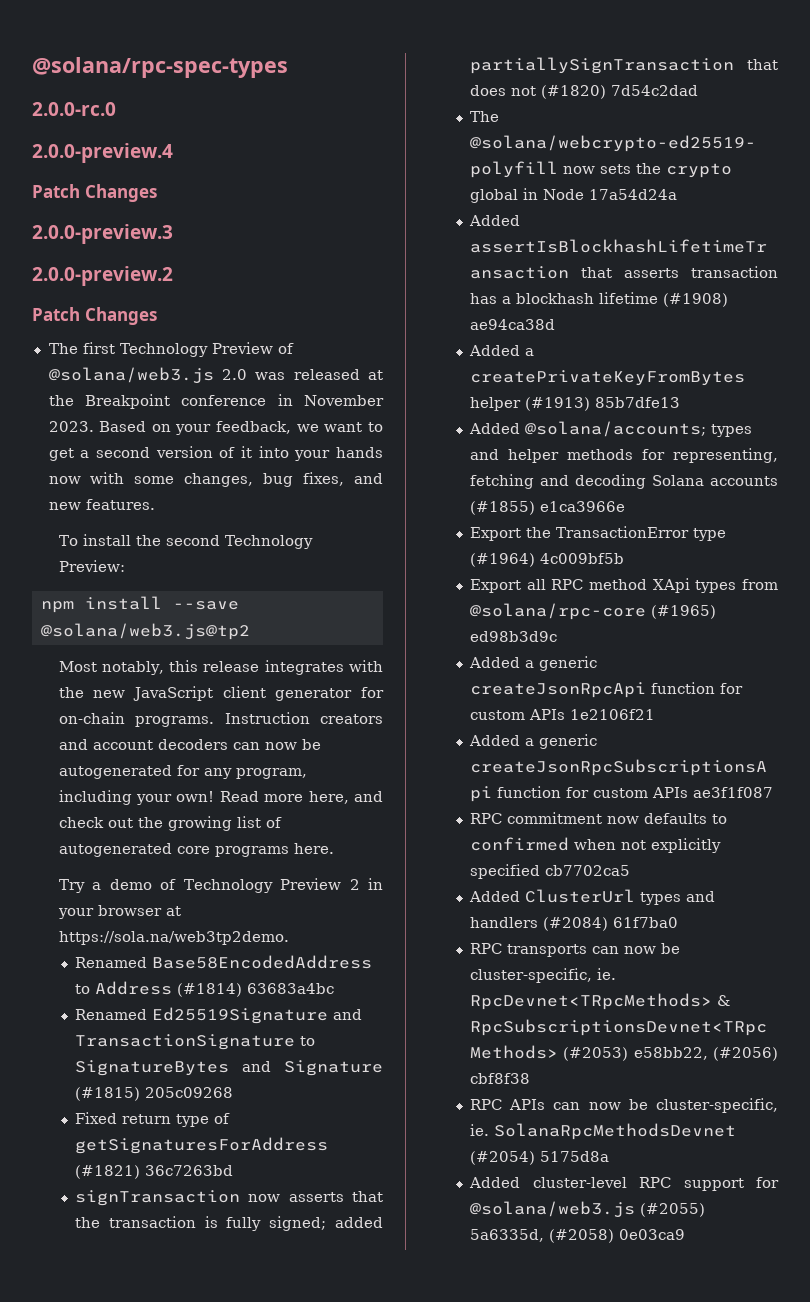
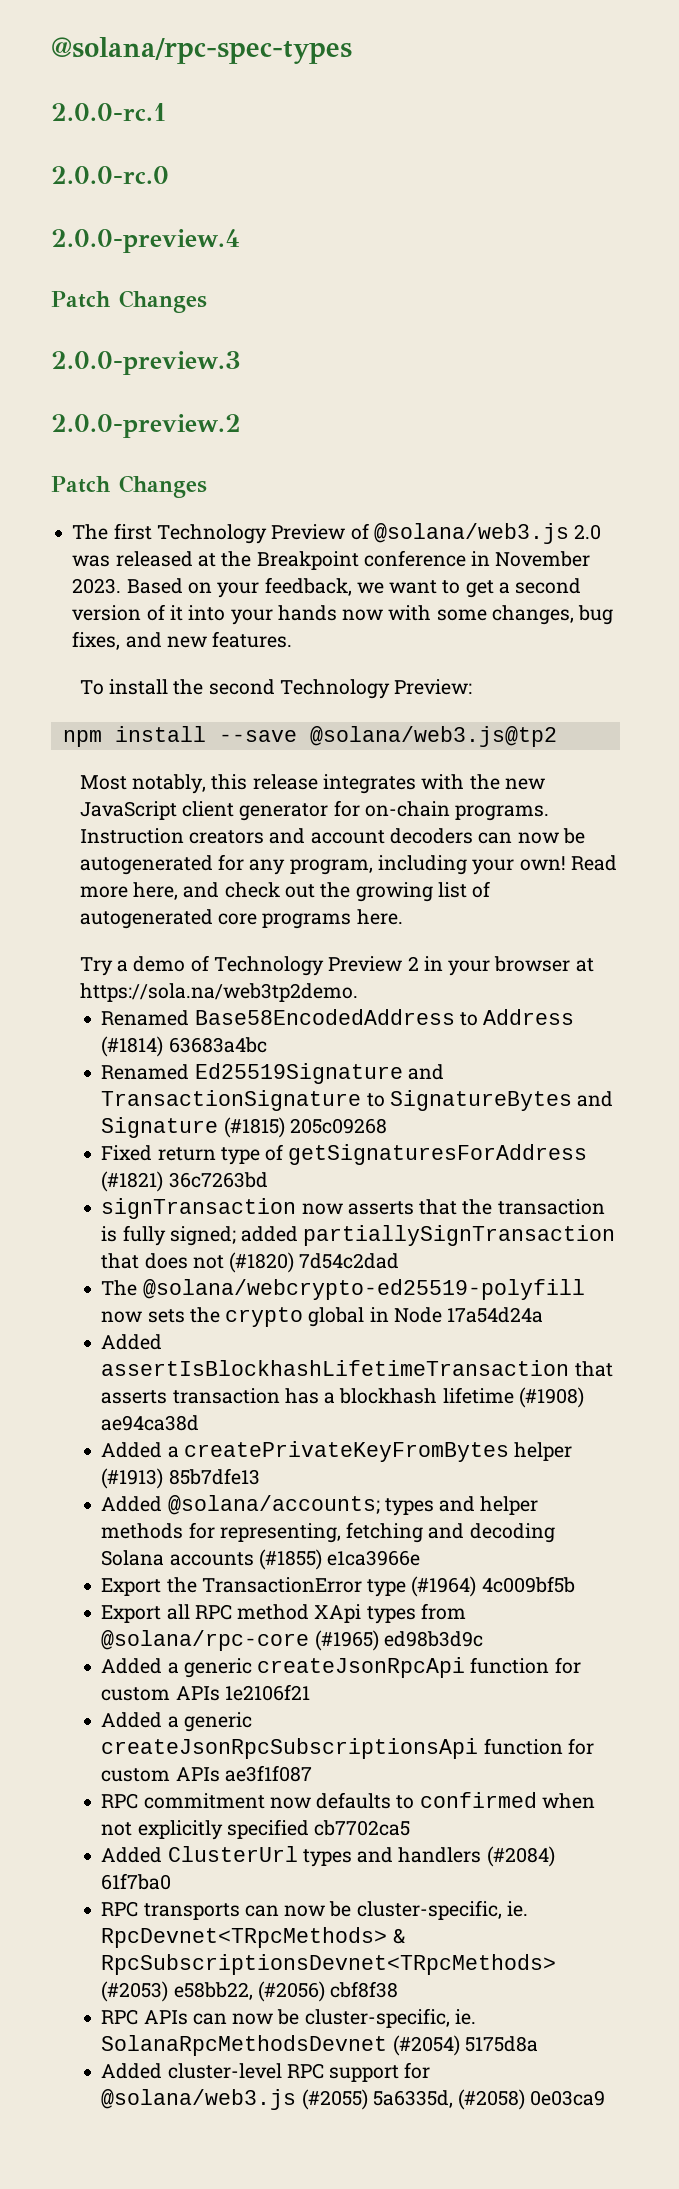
(288, 67) none -> [51,103,167,121] // 2.0.0-rc.1

